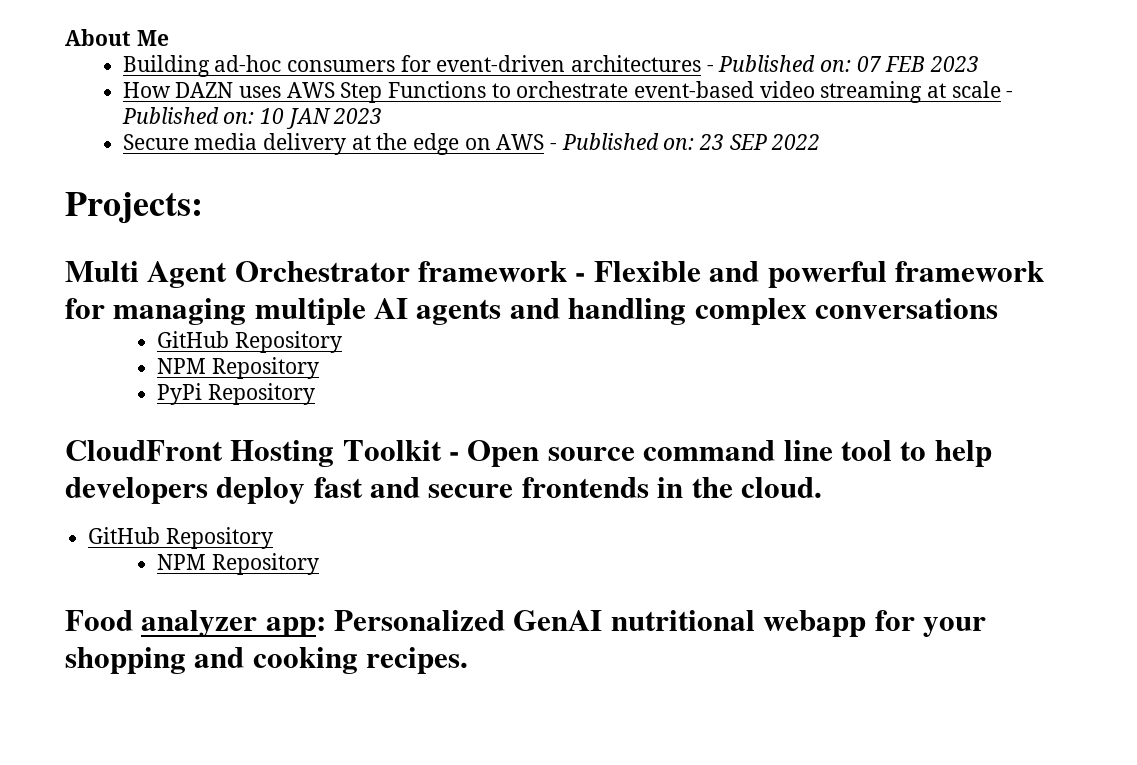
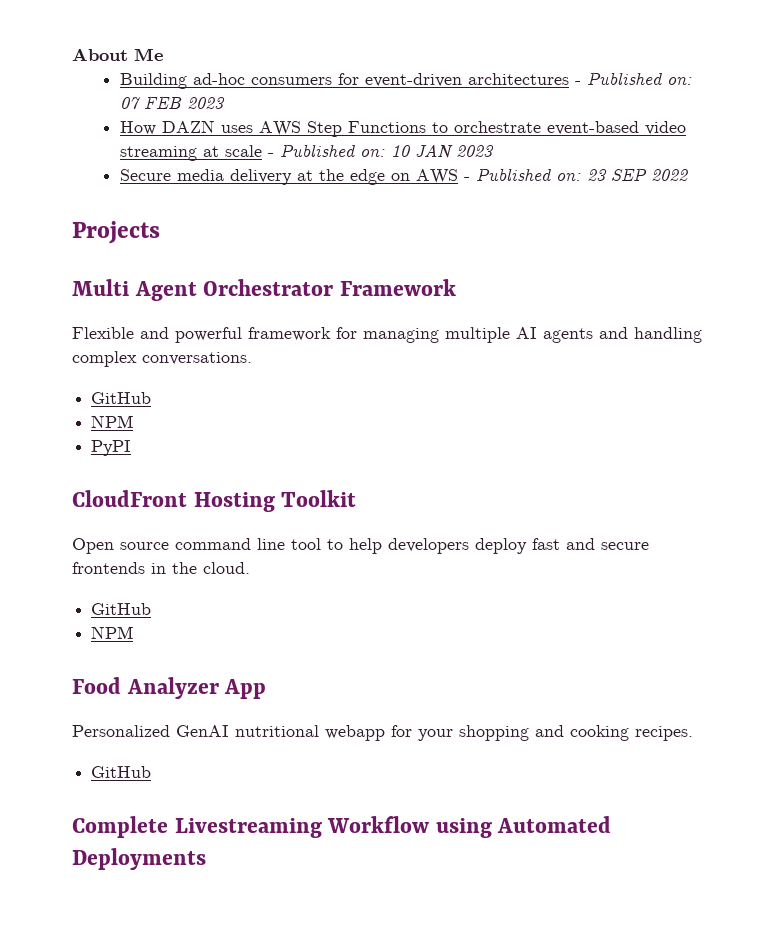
[65,192,203,224] Projects: -> [72,221,160,244] Projects
[418,261,586,282] framework - -> [339,279,456,296] Framework //
[814,298,998,319] [157,331,342,353] [157,357,319,379] [157,383,315,405] conversations // GitHub Repository // NPM Repository // PyPi Repository -> [142,352,252,365] [91,392,152,404] [91,415,134,428] [91,440,132,456] conversations. // GitHub // NPM // PyPI
[449,452,460,461] - -> (357, 498) //
[165,527,273,549] [157,553,319,575] Repository // NPM Repository -> [91,626,134,639] // NPM
[141,610,326,637] analyzer app: -> [126,677,267,699] Analyzer App //
(469, 660) none -> [91,766,152,778] [72,816,612,838] [72,848,206,870] // GitHub // Complete Livestreaming Workflow using Automated Deployments

